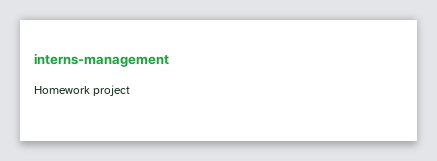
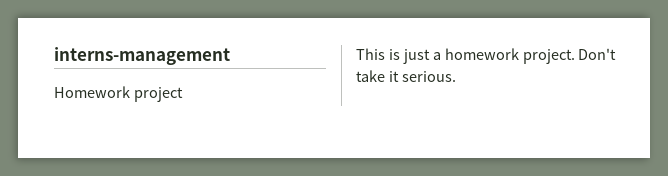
(131, 90) none -> [356,48,617,64] [356,70,456,82] // This is just a homework project. Don't take it serious.

